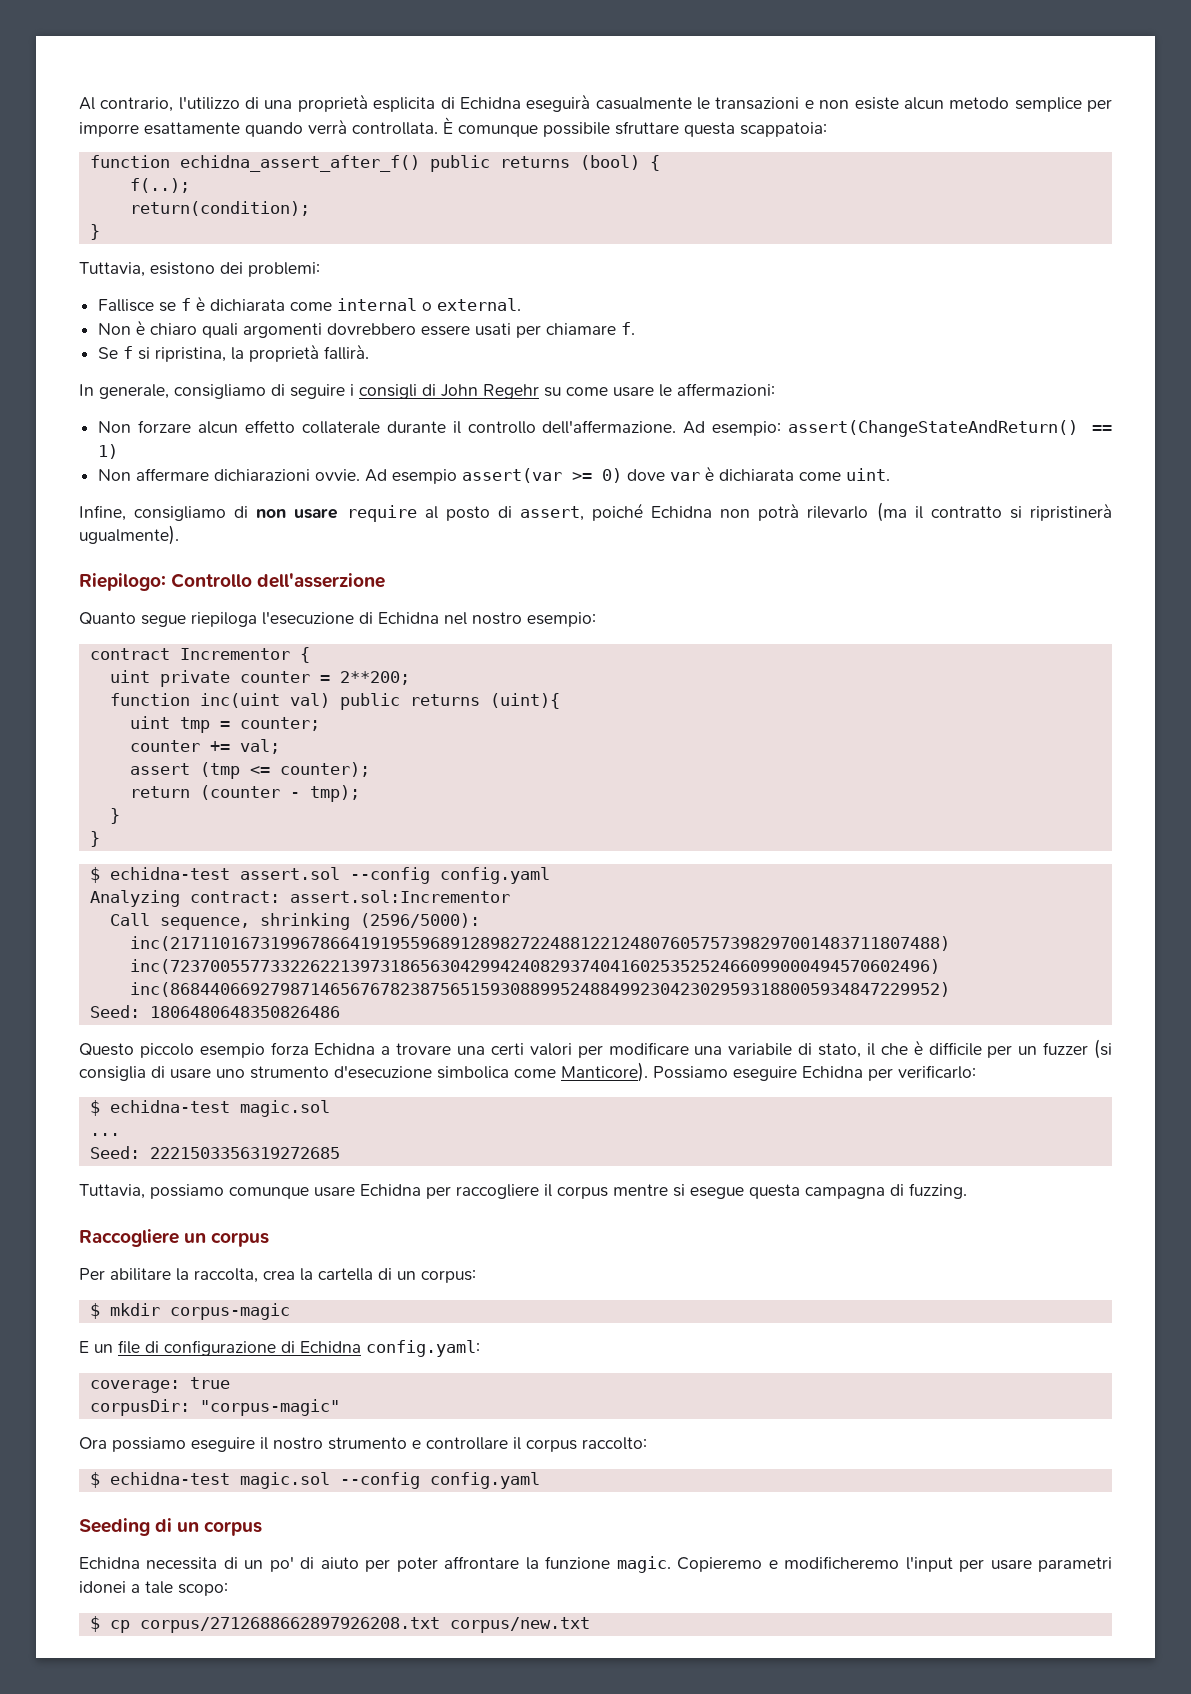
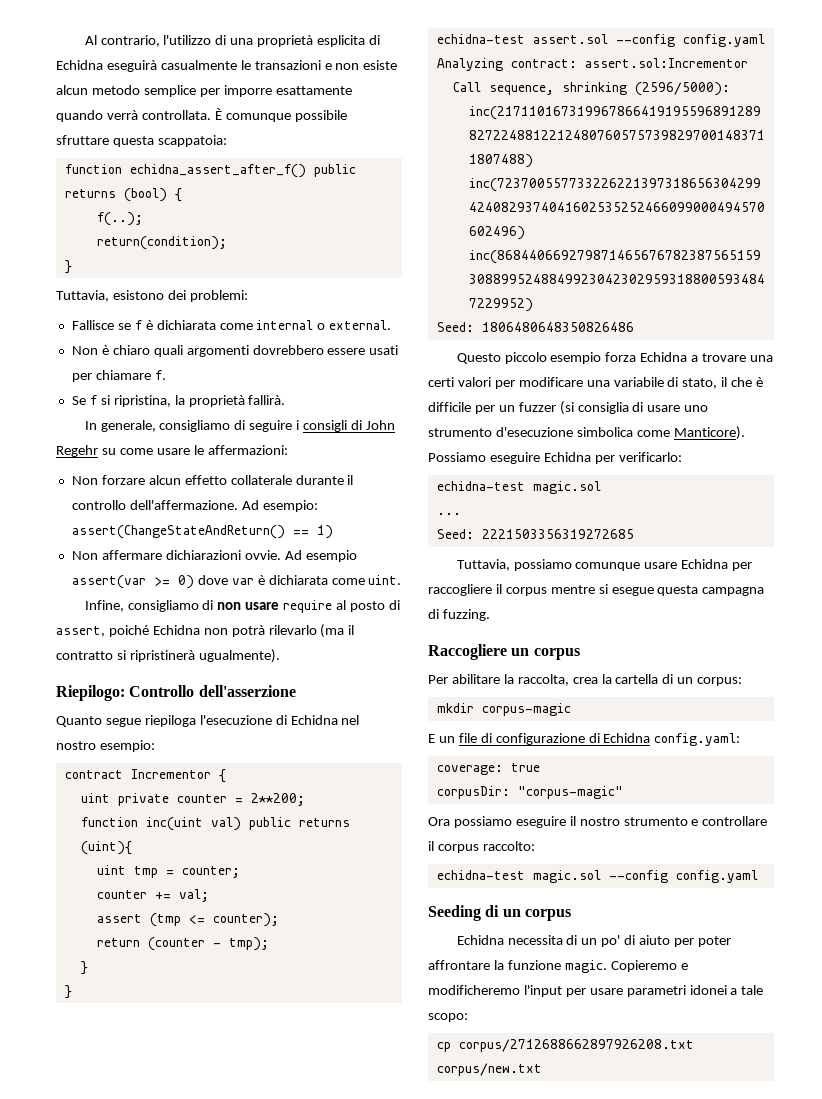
[89,867,100,883] $ -> (72, 992) none
[89,1100,100,1116] $ -> (682, 457) none
[89,1303,100,1319] $ -> (743, 681) none
[89,1472,100,1488] $ -> (535, 846) none
[89,1616,100,1632] $ -> (468, 1017) none

